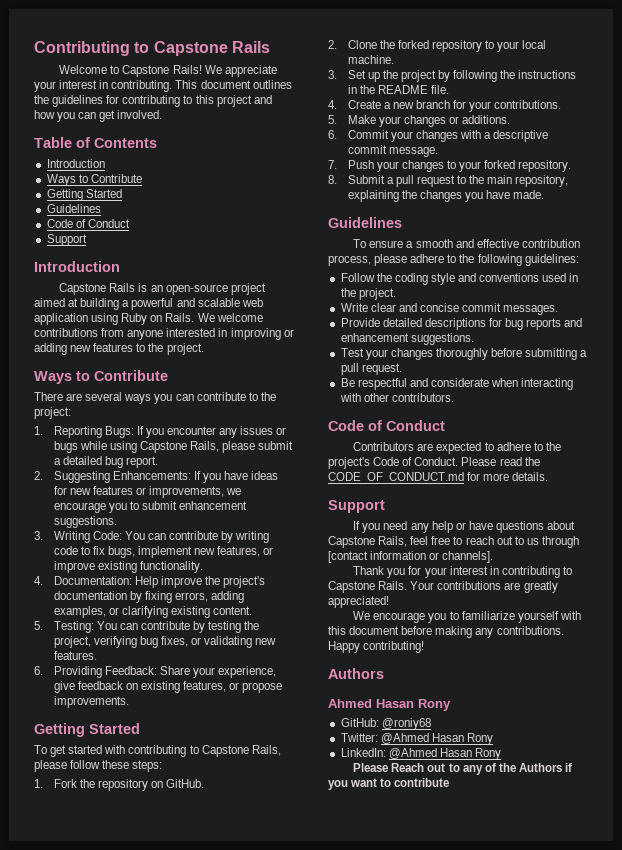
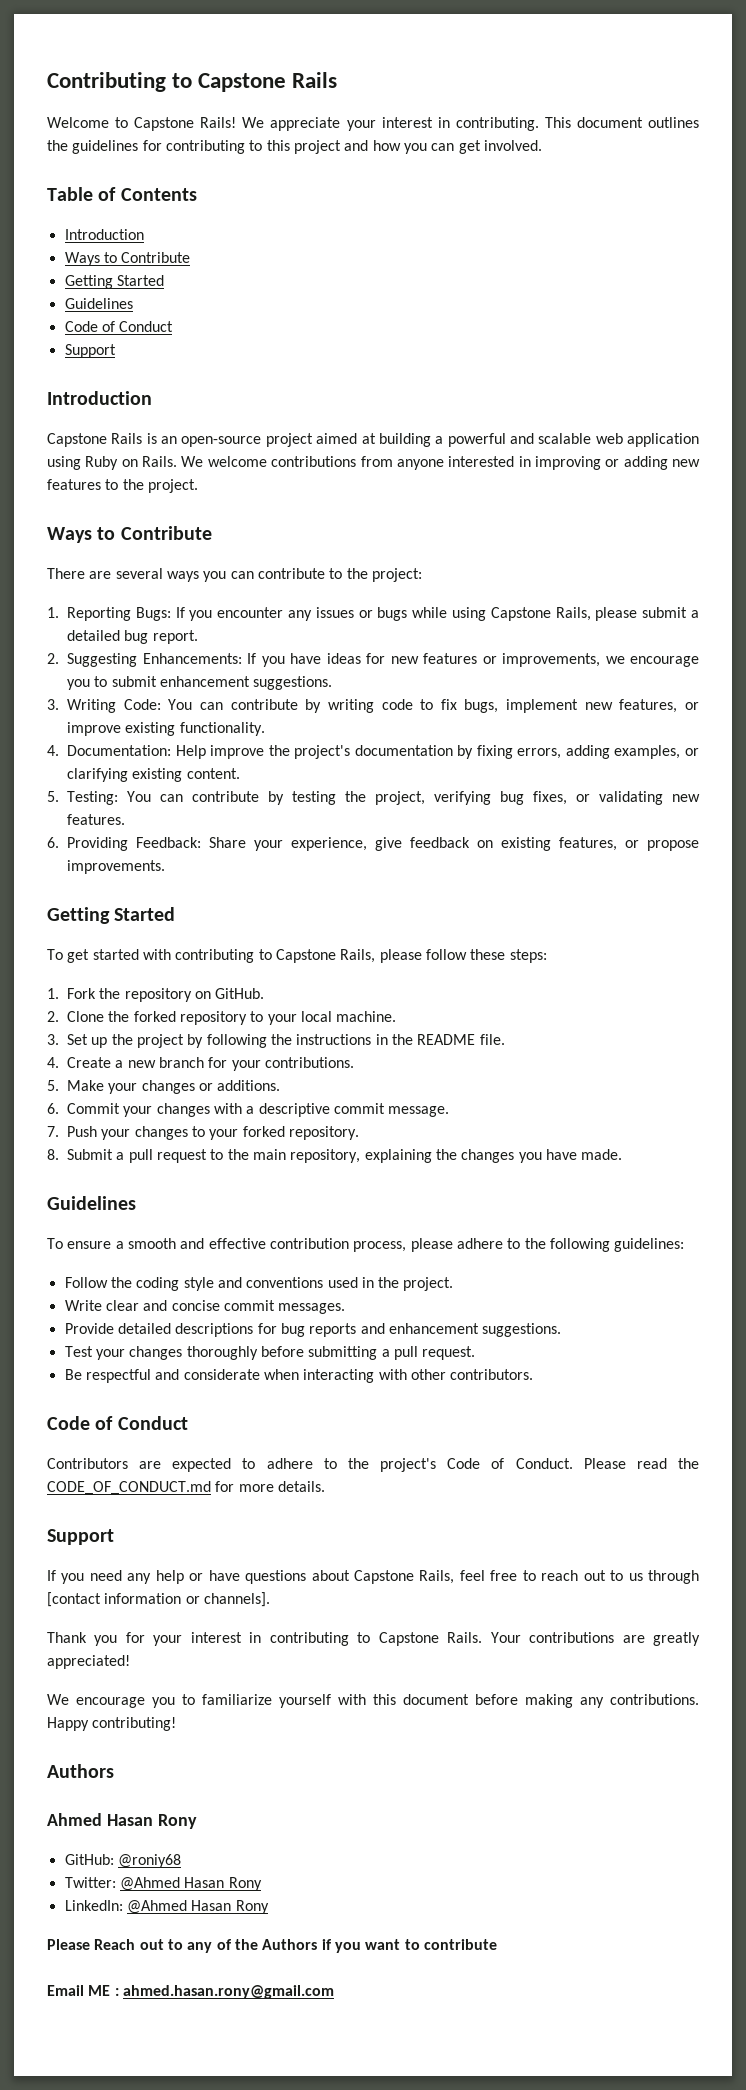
(450, 782) none -> [47,1985,334,1999] // Email ME : ahmed.hasan.rony@gmail.com

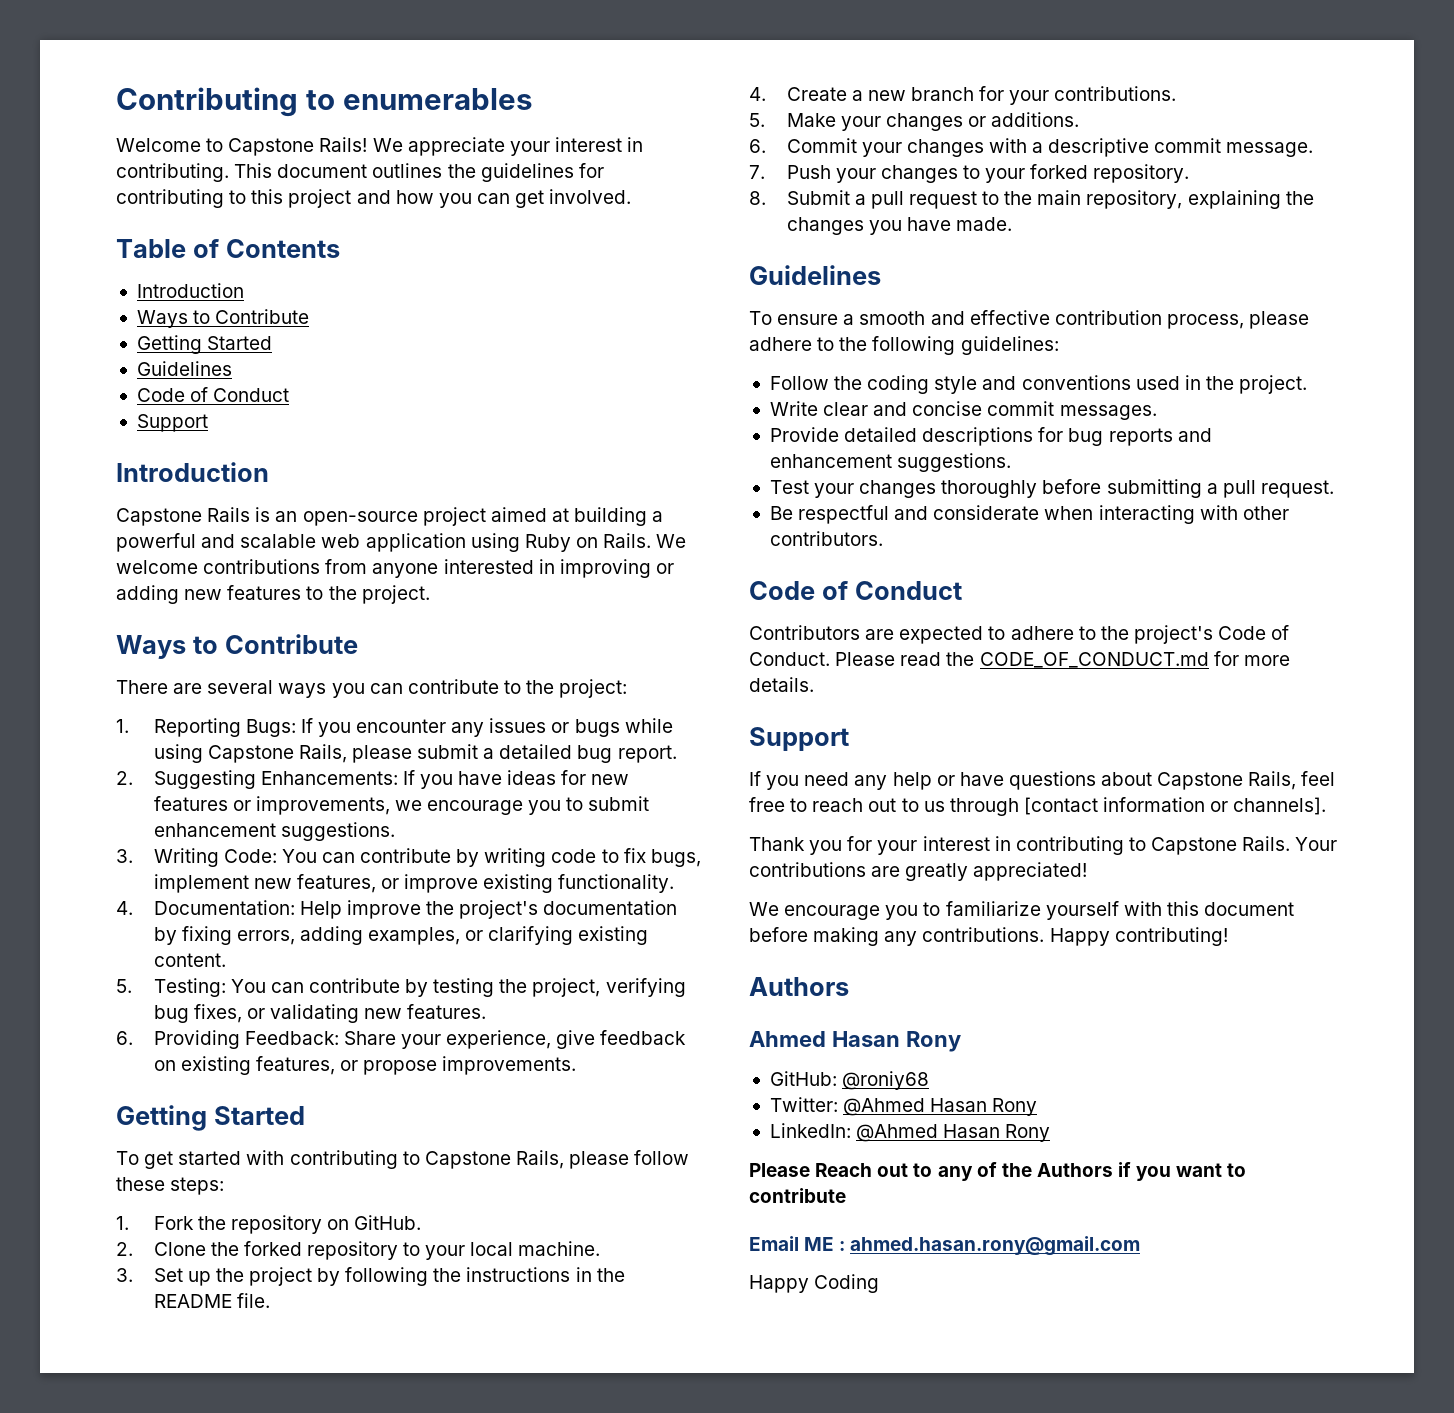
[198,72,338,92] Capstone Rails -> [342,88,533,110] enumerables
(334, 1992) none -> [749,1274,880,1293] // Happy Coding

